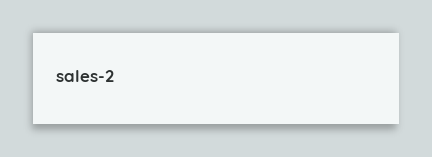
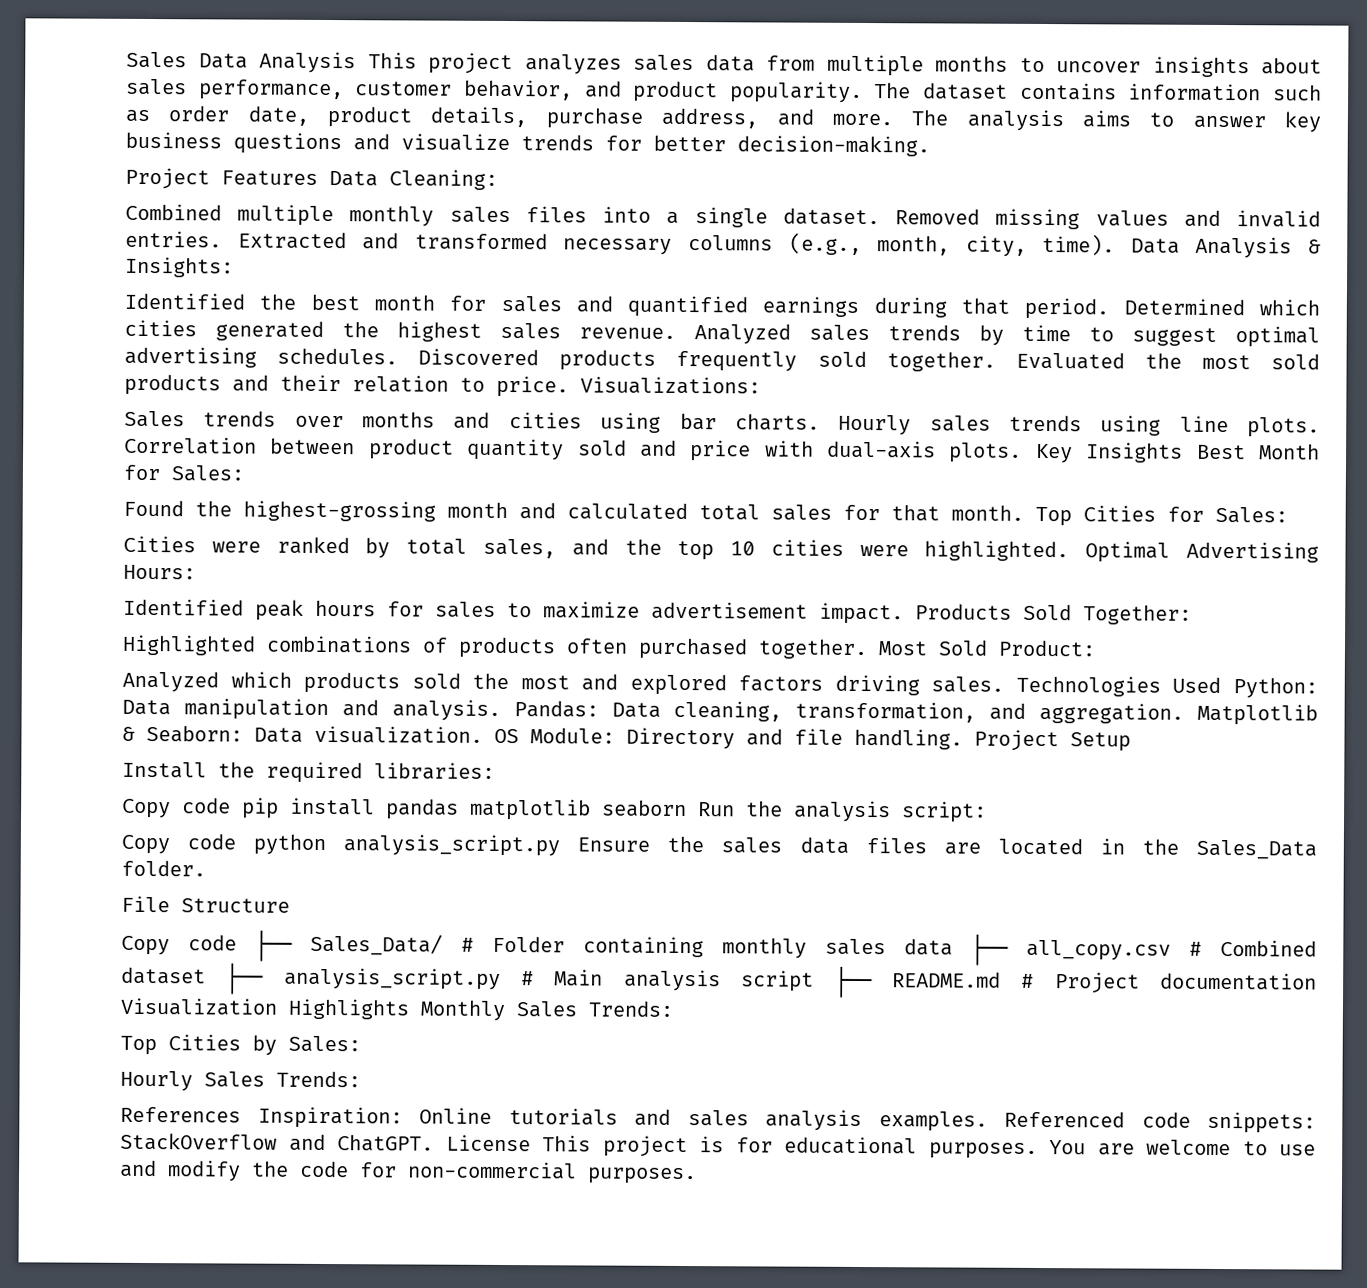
[56,70,114,82] sales-2 -> [126,51,1322,78] [126,78,1322,103] [125,105,1322,133] [125,131,930,157] [125,167,498,190] [125,203,1322,230] [125,230,1321,259] [125,256,234,278] [124,292,1320,320] [124,319,1320,348] [124,346,1320,372] [124,373,761,398] [124,410,1321,438] [124,436,1320,464] [123,464,244,482] [123,499,1288,527] [123,535,1320,563] [123,564,196,580] [123,598,1192,625] [122,634,1096,660] [122,670,1318,699] [122,698,1318,726] [122,725,1131,752] [122,761,495,784] [122,797,987,823] [121,833,1318,860] [121,859,206,877] [121,895,290,913] [121,930,1317,966] [121,963,1317,999] [120,997,674,1022] [120,1034,361,1056] [120,1070,361,1092] [120,1106,1316,1134] [120,1132,1316,1159] [120,1159,697,1185] Sales Data Analysis This project analyzes sales data from multiple months to uncover insights about sales performance, customer behavior, and product popularity. The dataset contains information such as order date, product details, purchase address, and more. The analysis aims to answer key business questions and visualize trends for better decision-making. // Project Features Data Cleaning: // Combined multiple monthly sales files into a single dataset. Removed missing values and invalid entries. Extracted and transformed necessary columns (e.g., month, city, time). Data Analysis & Insights: // Identified the best month for sales and quantified earnings during that period. Determined which cities generated the highest sales revenue. Analyzed sales trends by time to suggest optimal advertising schedules. Discovered products frequently sold together. Evaluated the most sold products and their relation to price. Visualizations: // Sales trends over months and cities using bar charts. Hourly sales trends using line plots. Correlation between product quantity sold and price with dual-axis plots. Key Insights Best Month for Sales: // Found the highest-grossing month and calculated total sales for that month. Top Cities for Sales: // Cities were ranked by total sales, and the top 10 cities were highlighted. Optimal Advertising Hours: // Identified peak hours for sales to maximize advertisement impact. Products Sold Together: // Highlighted combinations of products often purchased together. Most Sold Product: // Analyzed which products sold the most and explored factors driving sales. Technologies Used Python: Data manipulation and analysis. Pandas: Data cleaning, transformation, and aggregation. Matplotlib & Seaborn: Data visualization. OS Module: Directory and file handling. Project Setup // Install the required libraries: // Copy code pip install pandas matplotlib seaborn Run the analysis script: // Copy code python analysis_script.py Ensure the sales data files are located in the Sales_Data folder. // File Structure // Copy code ├── Sales_Data/ # Folder containing monthly sales data ├── all_copy.csv # Combined dataset ├── analysis_script.py # Main analysis script ├── README.md # Project documentation Visualization Highlights Monthly Sales Trends: // Top Cities by Sales: // Hourly Sales Trends: // References Inspiration: Online tutorials and sales analysis examples. Referenced code snippets: StackOverflow and ChatGPT. License This project is for educational purposes. You are welcome to use and modify the code for non-commercial purposes.

